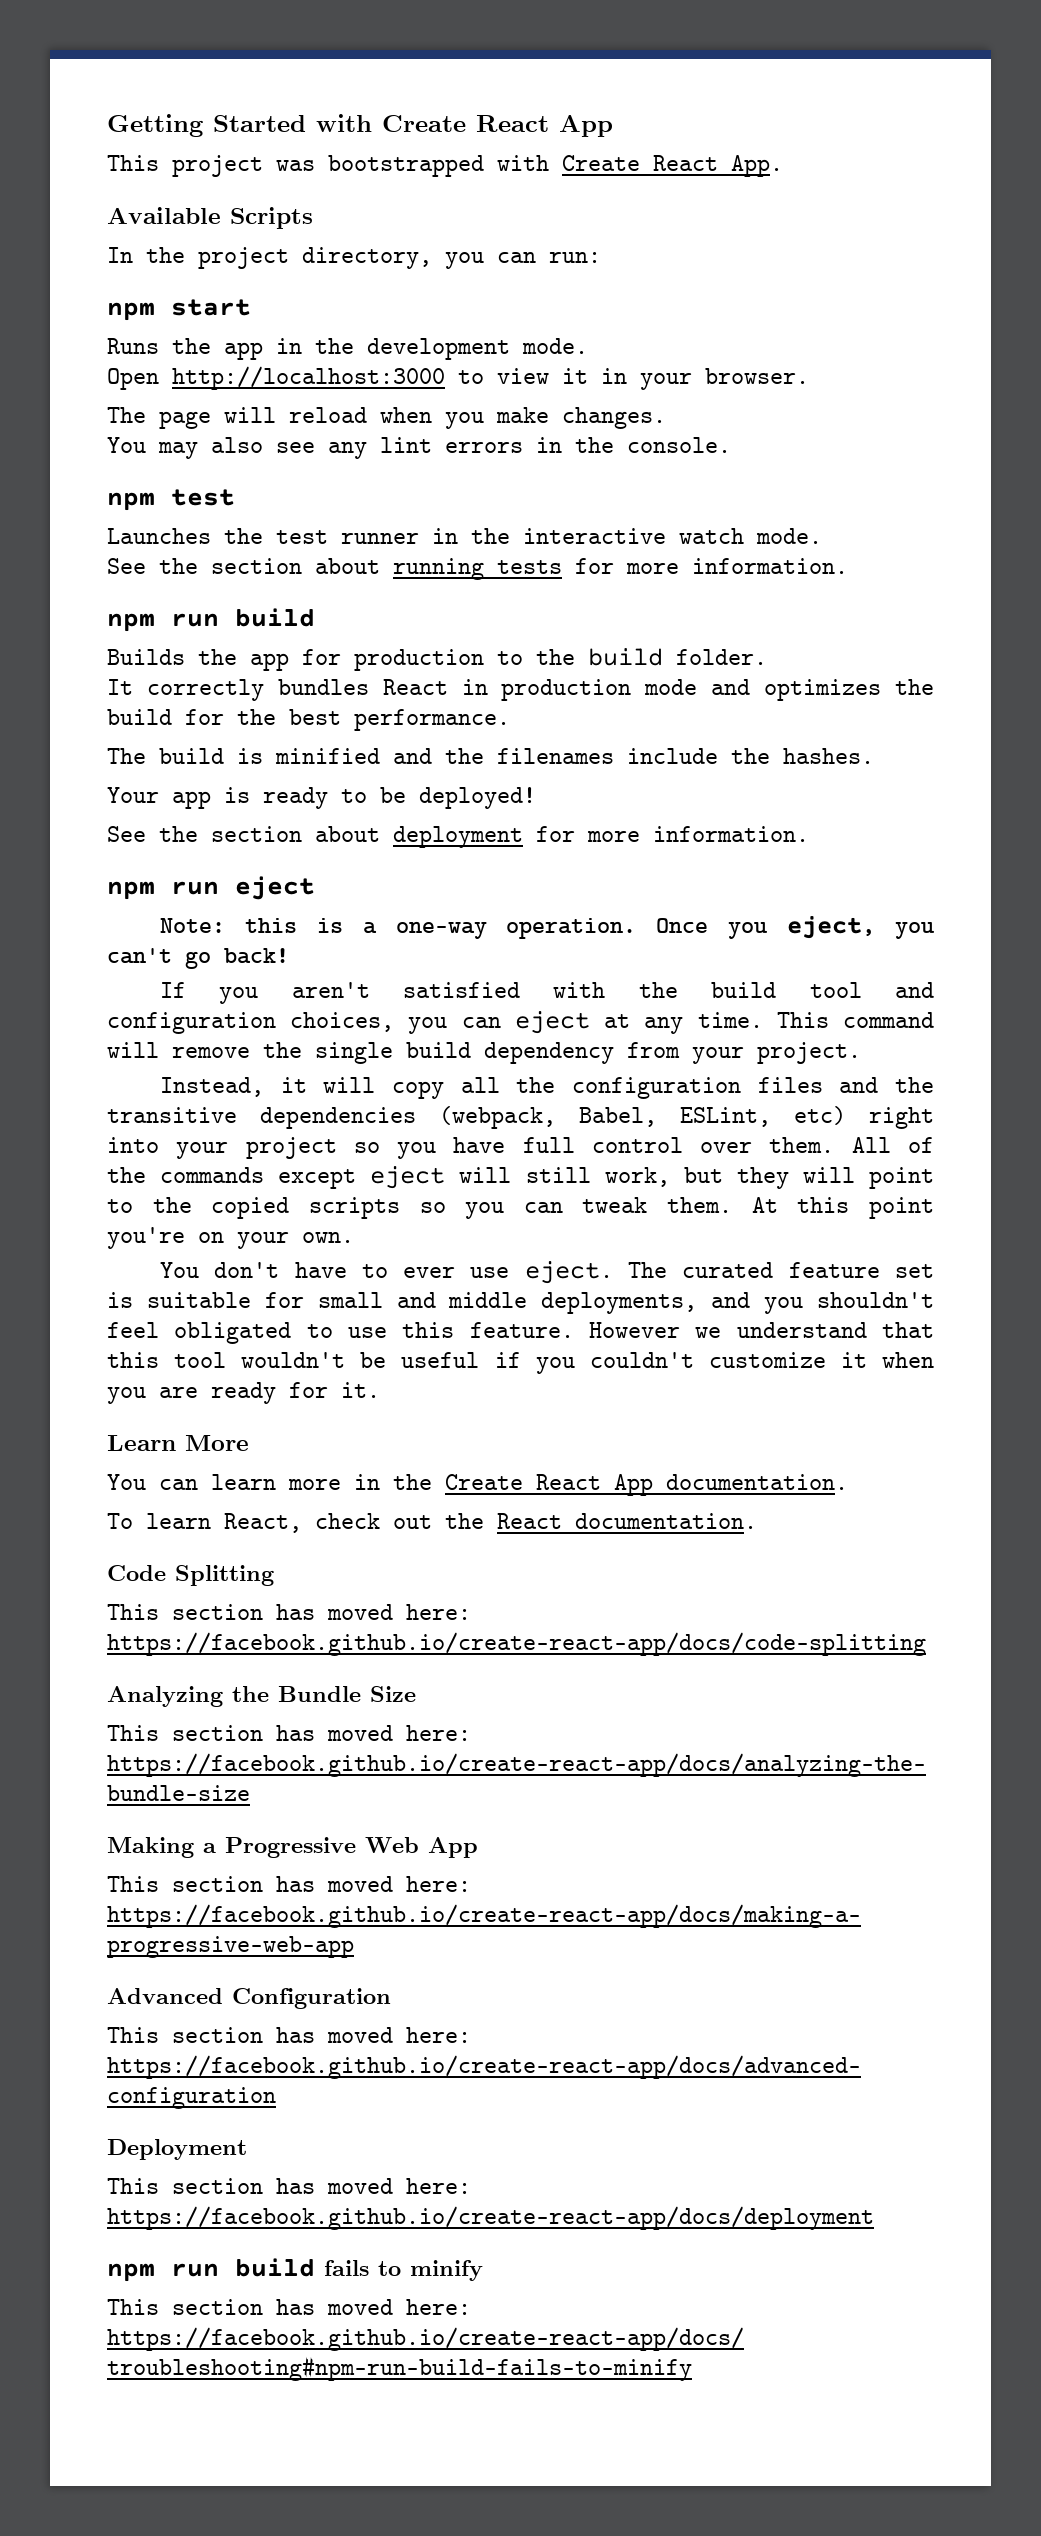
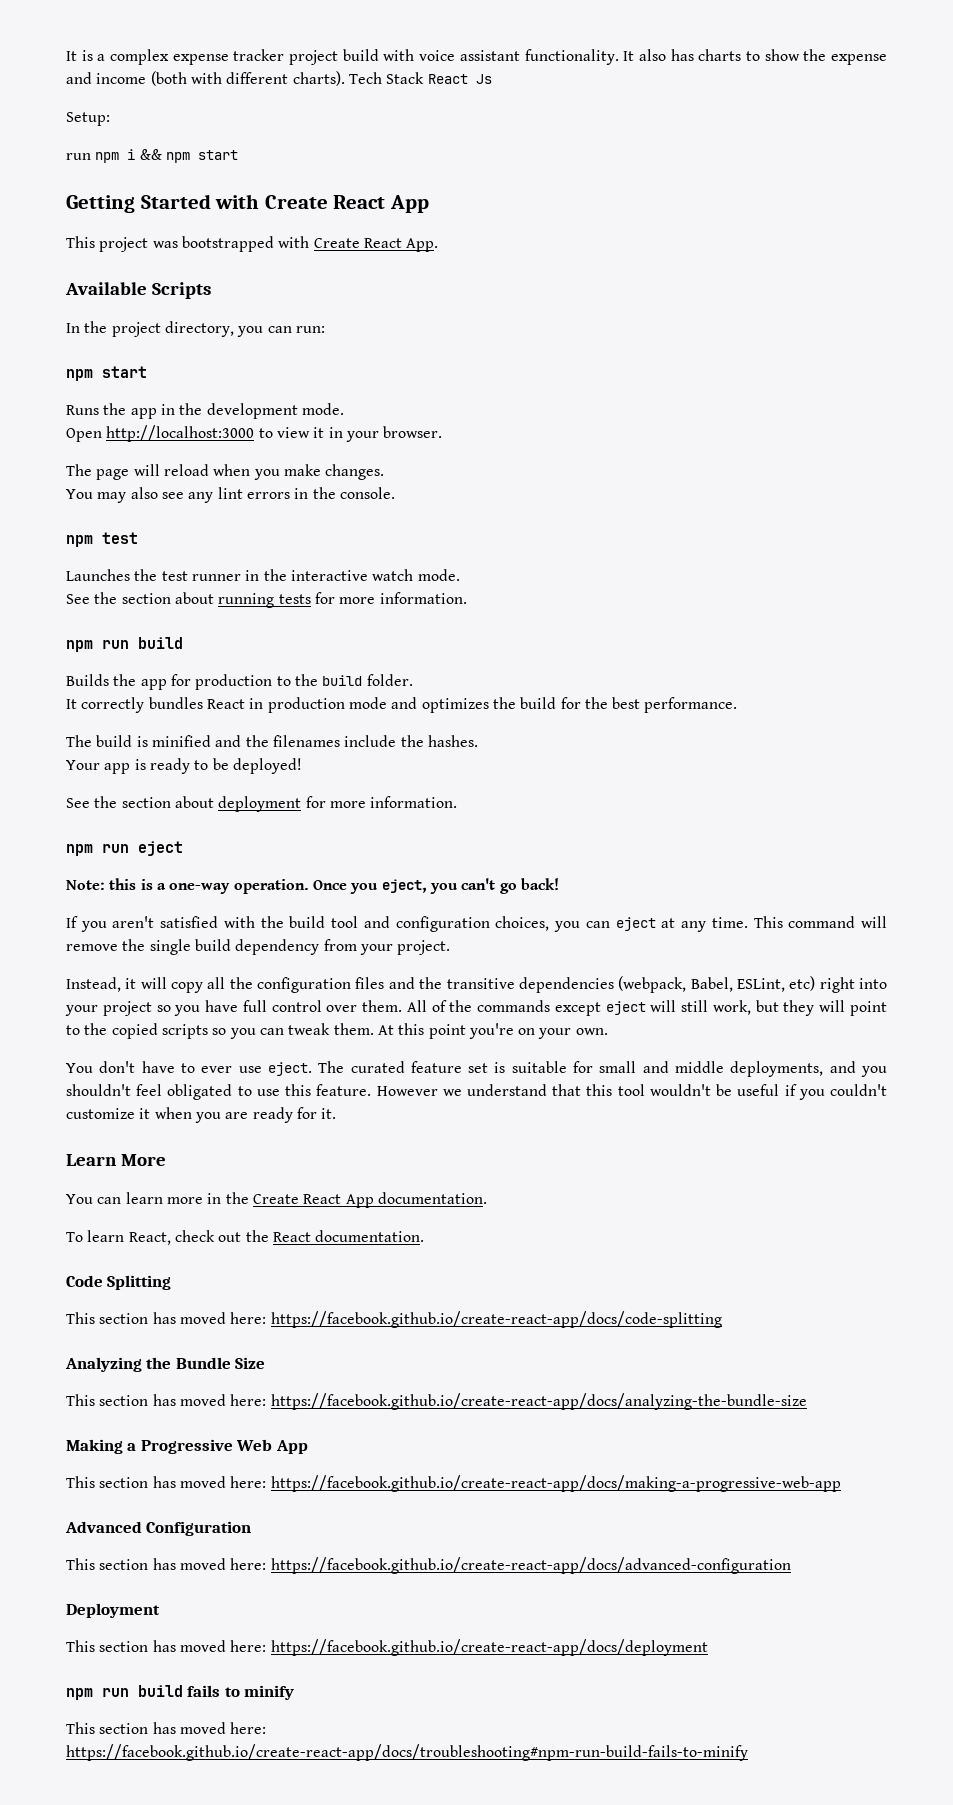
(107, 125) none -> [66,49,888,65] [66,71,492,86] [66,112,110,126] [66,149,238,163] It is a complex expense tracker project build with voice assistant functionality. It also has charts to show the expense and income (both with different charts). Tech Stack React Js // Setup: // run npm i && npm start //

